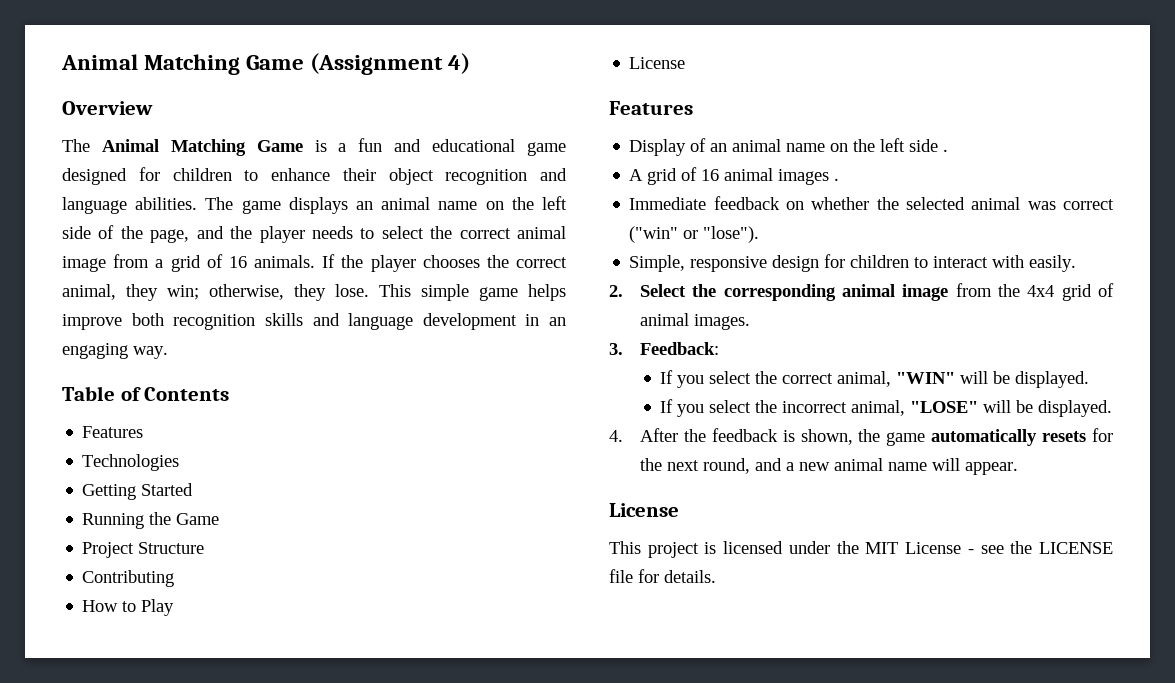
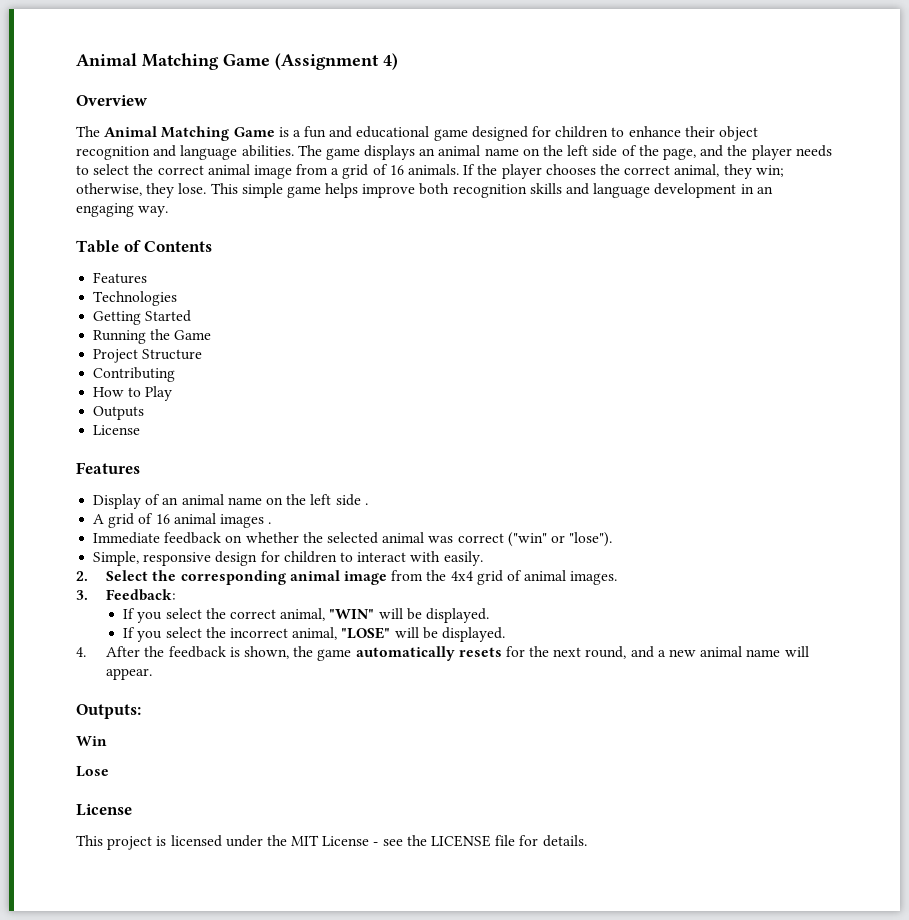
(175, 607) none -> [93,406,145,420] // Outputs
(1018, 468) none -> [76,704,141,719] [76,736,107,746] [76,766,109,777] // Outputs: // Win // Lose

